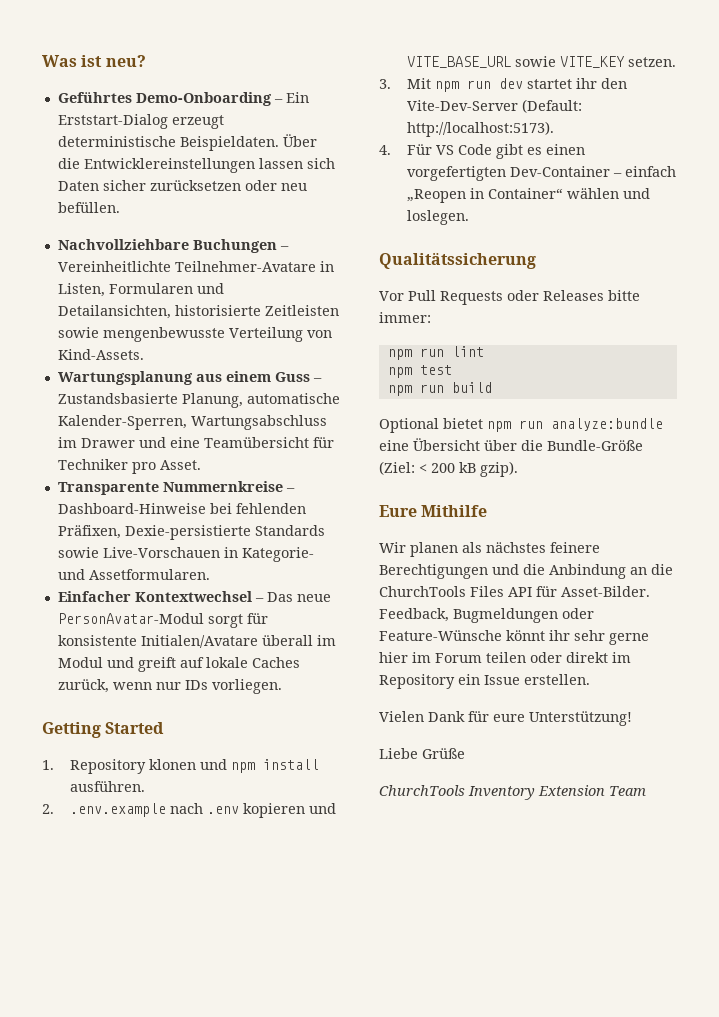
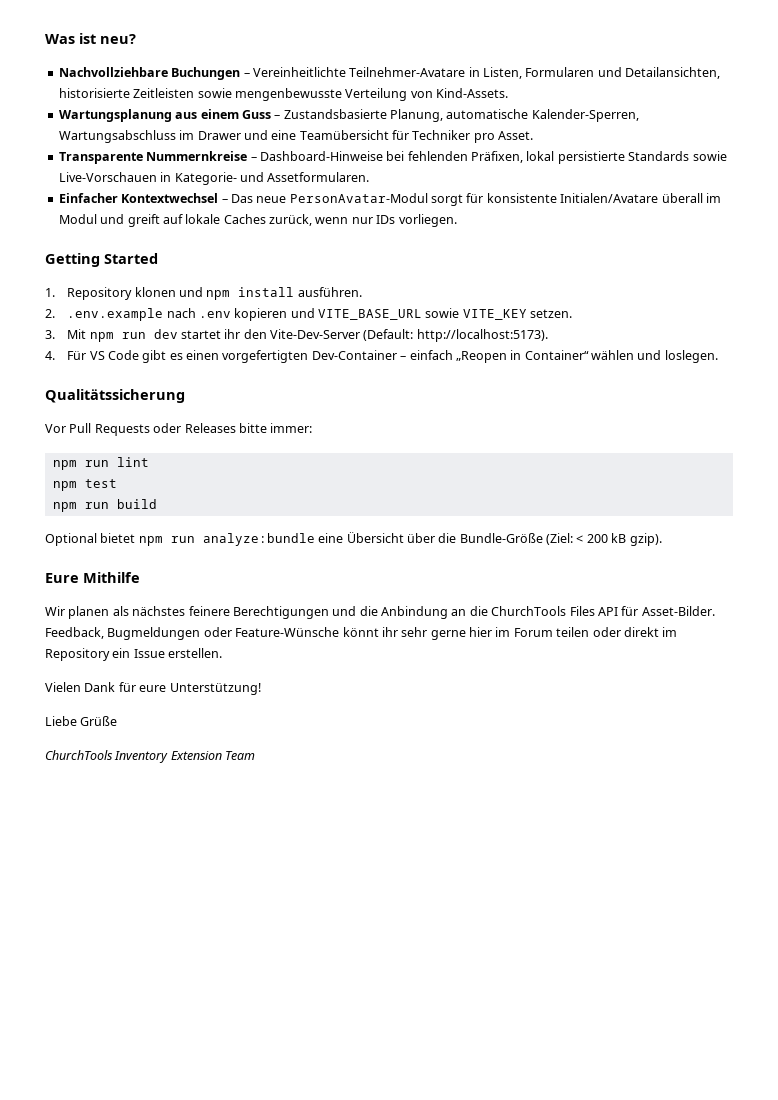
[57,92,309,106] [57,114,224,129] [57,134,317,151] [57,158,335,173] [57,180,307,191] [57,202,120,213] // Geführtes Demo-Onboarding – Ein Erststart-Dialog erzeugt deterministische Beispieldaten. Über die Entwicklereinstellungen lassen sich Daten sicher zurücksetzen oder neu befüllen. -> (136, 39) none
[124,525,251,540] Dexie-persistierte -> [526,151,625,164] lokal persistierte

